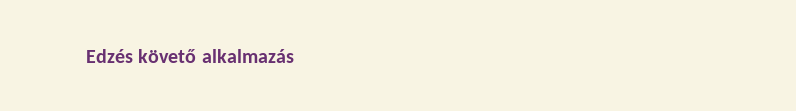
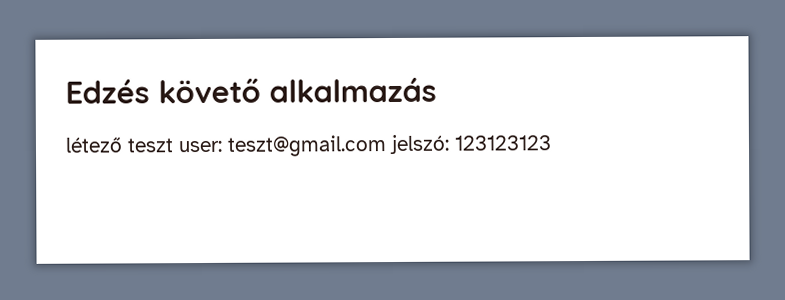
(294, 56) none -> [65,134,552,157] // létező teszt user: teszt@gmail.com jelszó: 123123123

